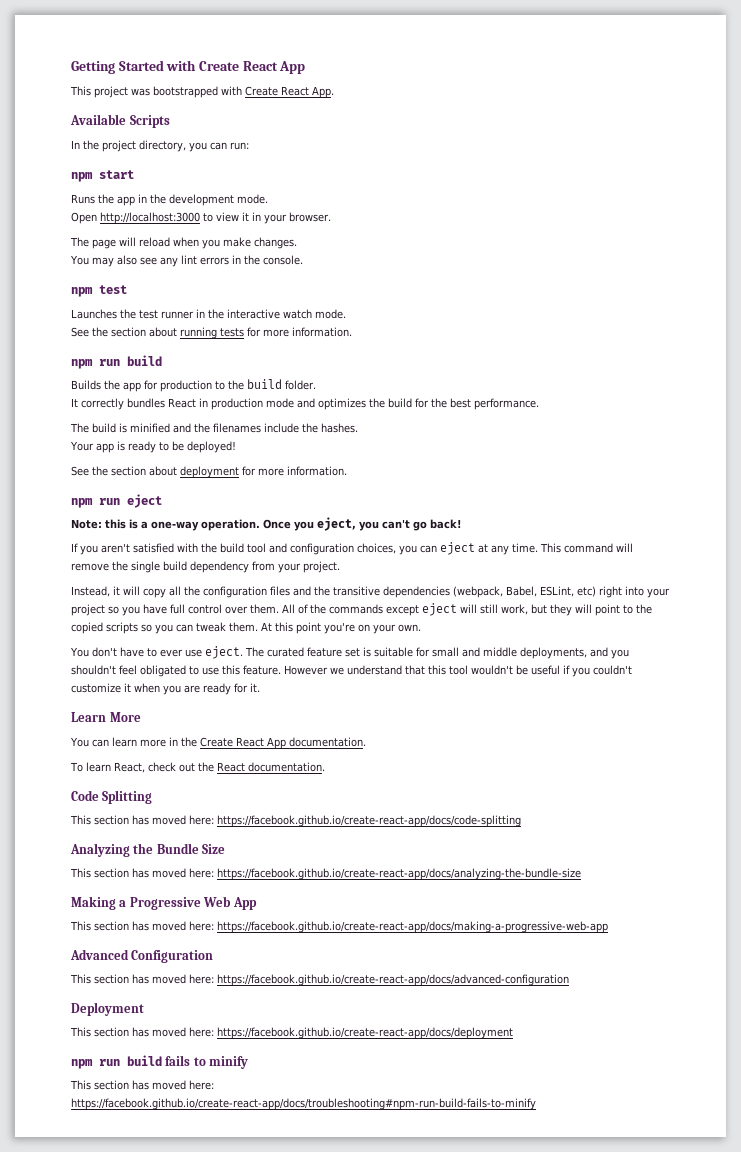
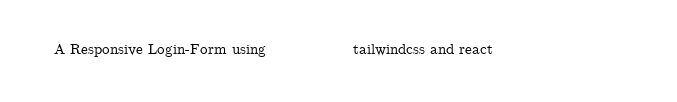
[71,60,306,74] [70,86,334,98] [70,114,170,128] [71,140,249,152] [71,170,134,182] [71,194,268,206] [71,212,331,224] [70,237,297,249] [70,255,303,267] [71,285,127,297] [71,309,346,319] [71,327,352,339] [71,355,162,369] [71,379,316,392] [71,398,539,410] [70,423,358,433] [70,441,236,453] [71,466,347,478] [71,494,162,508] [71,517,462,531] [71,542,633,555] [71,561,340,573] [71,586,670,598] [71,603,652,616] [71,622,421,634] [70,646,629,659] [71,665,632,677] [71,683,260,695] [71,712,141,722] [70,737,366,749] [70,762,325,773] [71,790,153,804] [70,815,521,827] [70,843,226,857] [70,868,581,880] [71,896,257,910] [70,921,608,933] [70,949,214,963] [70,974,569,986] [71,1002,144,1016] [70,1027,513,1039] [71,1055,249,1069] [70,1080,214,1090] [71,1098,536,1110] Getting Started with Create React App // This project was bootstrapped with Create React App. // Available Scripts // In the project directory, you can run: // npm start // Runs the app in the development mode. // Open http://localhost:3000 to view it in your browser. // The page will reload when you make changes. // You may also see any lint errors in the console. // npm test // Launches the test runner in the interactive watch mode. // See the section about running tests for more information. // npm run build // Builds the app for production to the build folder. // It correctly bundles React in production mode and optimizes the build for the best performance. // The build is minified and the filenames include the hashes. // Your app is ready to be deployed! // See the section about deployment for more information. // npm run eject // Note: this is a one-way operation. Once you eject, you can't go back! // If you aren't satisfied with the build tool and configuration choices, you can eject at any time. This command will remove the single build dependency from your project. // Instead, it will copy all the configuration files and the transitive dependencies (webpack, Babel, ESLint, etc) right into your project so you have full control over them. All of the commands except eject will still work, but they will point to the copied scripts so you can tweak them. At this point you're on your own. // You don't have to ever use eject. The curated feature set is suitable for small and middle deployments, and you shouldn't feel obligated to use this feature. However we understand that this tool wouldn't be useful if you couldn't customize it when you are ready for it. // Learn More // You can learn more in the Create React App documentation. // To learn React, check out the React documentation. // Code Splitting // This section has moved here: https://facebook.github.io/create-react-app/docs/code-splitting // Analyzing the Bundle Size // This section has moved here: https://facebook.github.io/create-react-app/docs/analyzing-the-bundle-size // Making a Progressive Web App // This section has moved here: https://facebook.github.io/create-react-app/docs/making-a-progressive-web-app // Advanced Configuration // This section has moved here: https://facebook.github.io/create-react-app/docs/advanced-configuration // Deployment // This section has moved here: https://facebook.github.io/create-react-app/docs/deployment // npm run build fails to minify // This section has moved here: https://facebook.github.io/create-react-app/docs/troubleshooting#npm-run-build-fails-to-minify -> [54,44,493,57] A Responsive Login-Form using tailwindcss and react

